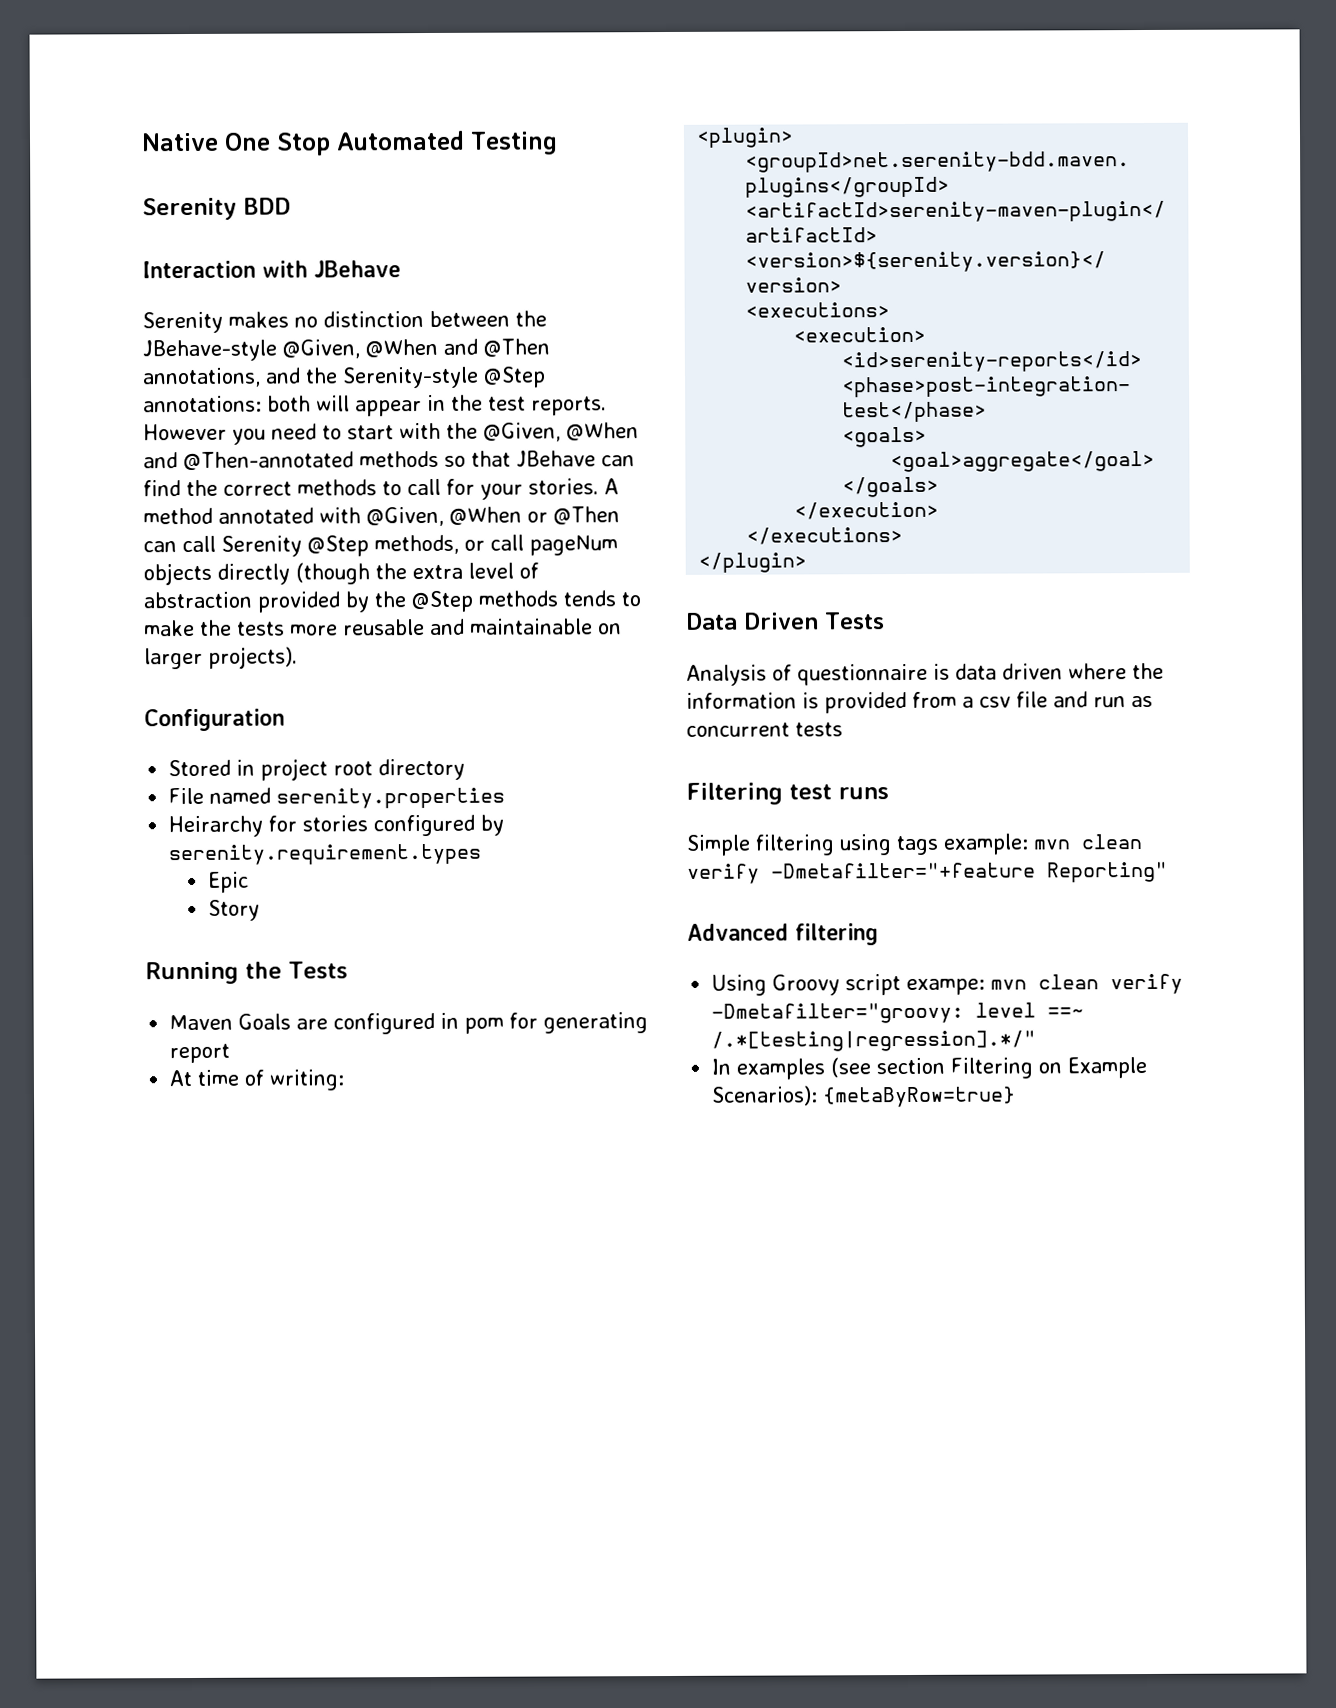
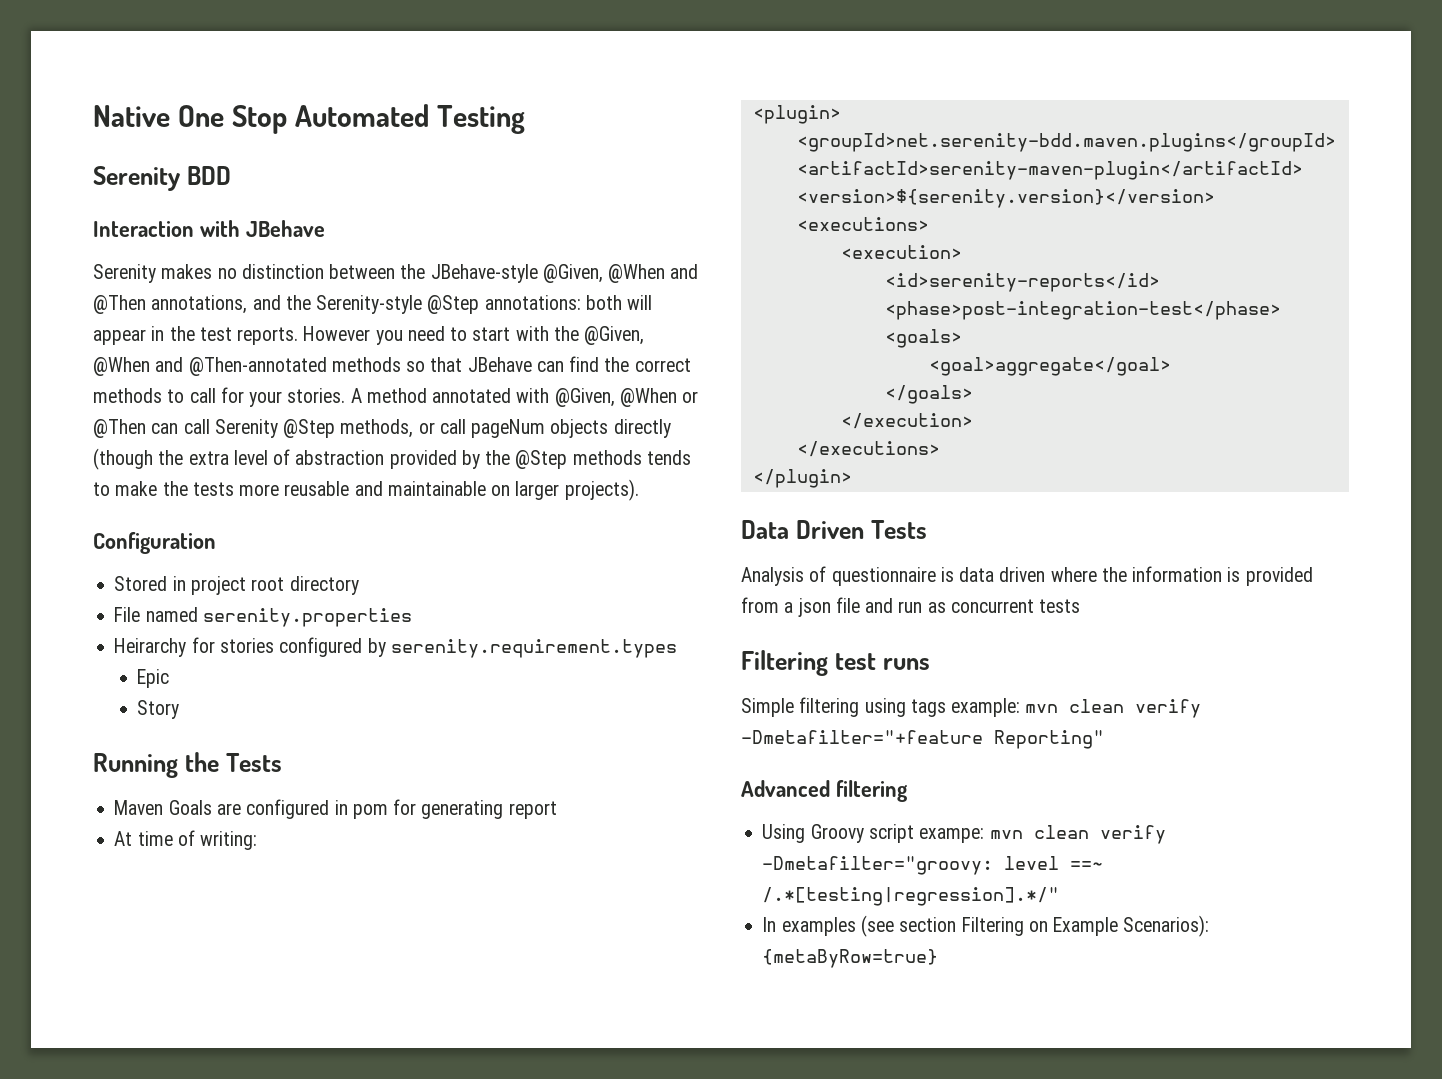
[979,696,1011,708] csv -> [797,598,831,617] json

